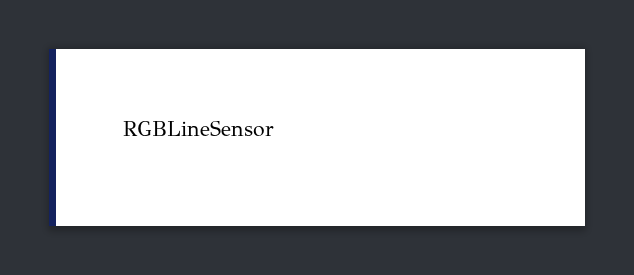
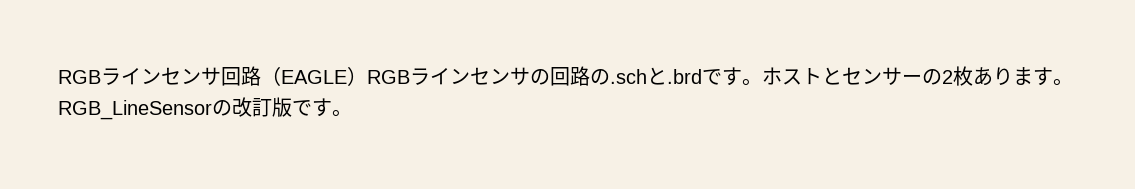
[123,120,274,137] RGBLineSensor -> [58,66,1073,86] [58,97,352,120] RGBラインセンサ回路（EAGLE）RGBラインセンサの回路の.schと.brdです。ホストとセンサーの2枚あります。RGB_LineSensorの改訂版です。

